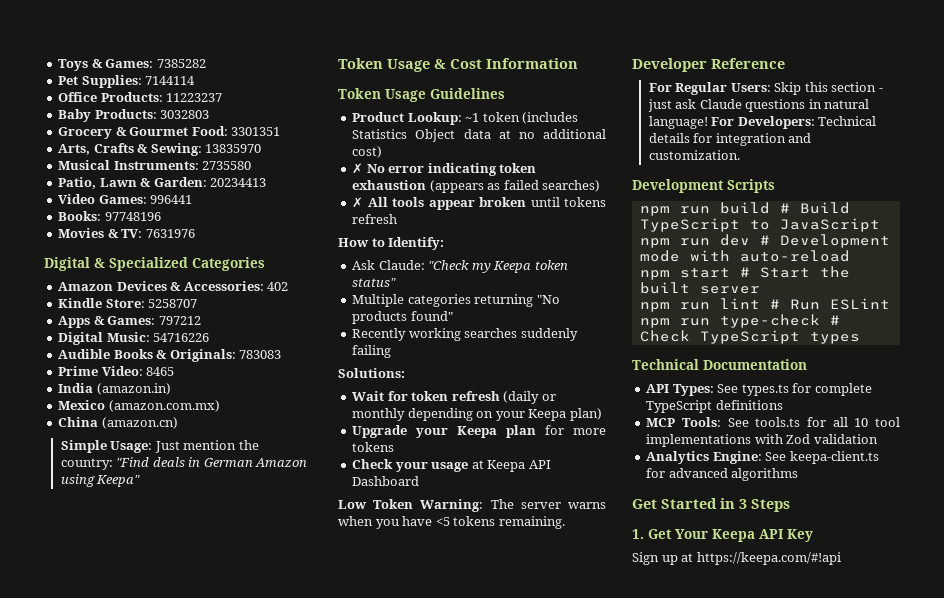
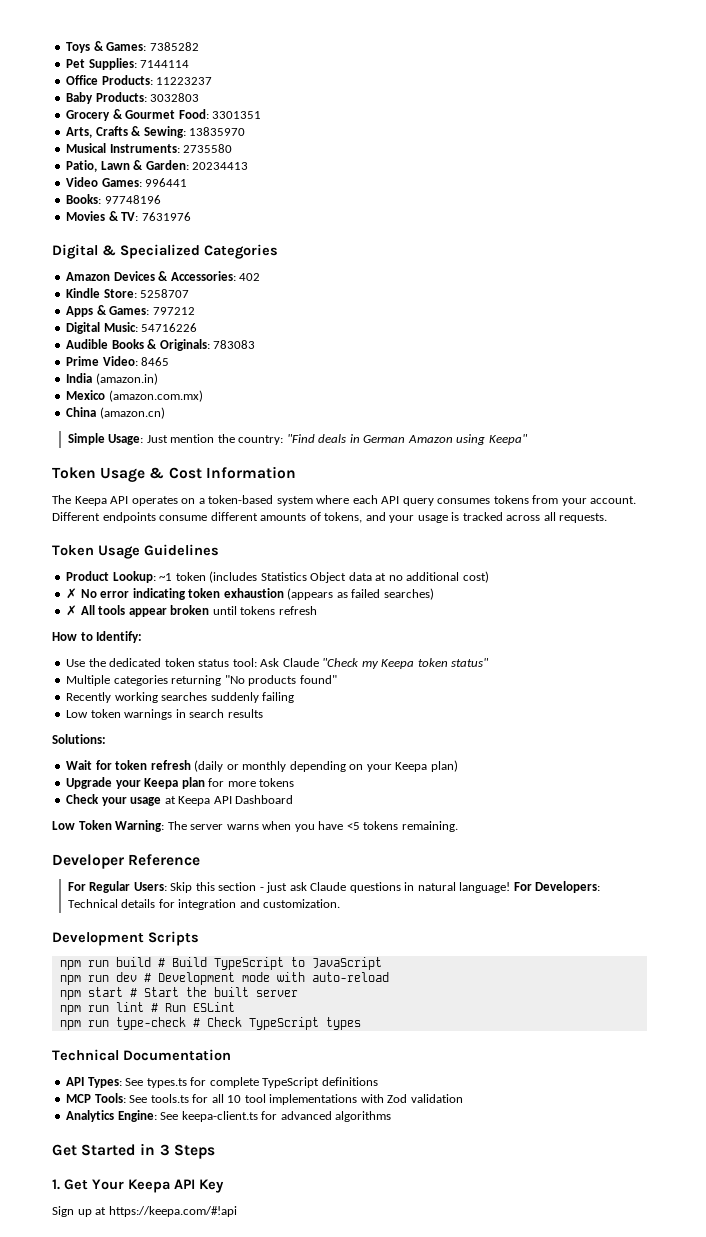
(578, 63) none -> [52,495,637,506] [52,512,608,523] // The Keepa API operates on a token-based system where each API query consumes tokens from your account. Different endpoints consume different amounts of tokens, and your usage is tracked across all requests.
[352,260,425,270] Ask Claude: -> [66,658,319,667] Use the dedicated token status tool: Ask Claude
(392, 351) none -> [66,709,263,720] // Low token warnings in search results

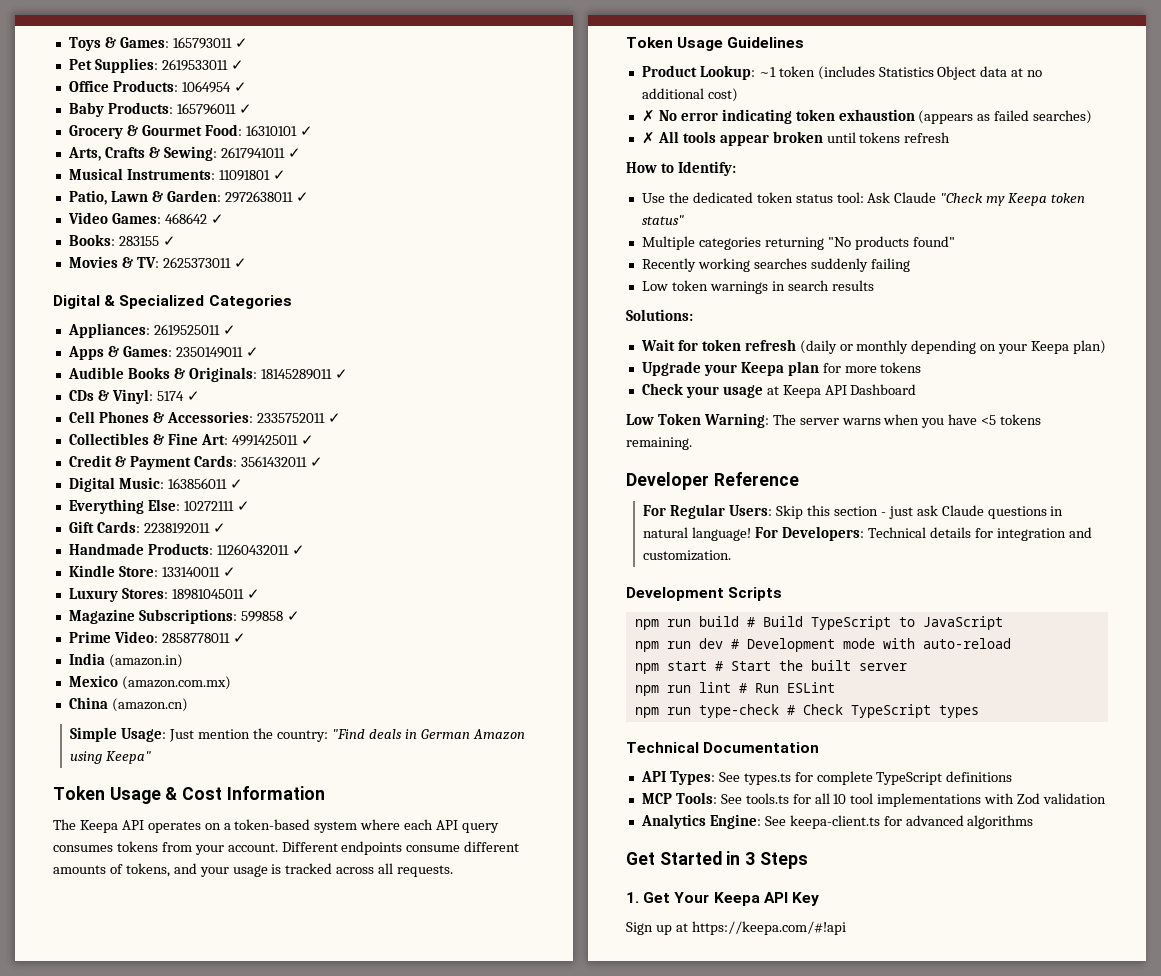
[149,42,199,51] 7385282 -> [172,37,248,49] 165793011 ✓
[140,60,190,68] 7144114 -> [161,59,244,71] 2619533011 ✓
[156,77,213,85] 11223237 -> [181,81,247,93] 1064954 ✓
[150,93,200,102] 3032803 -> [176,103,252,115] 165796011 ✓
[212,111,262,119] 3301351 -> [245,125,313,136] 16310101 ✓
[189,127,246,136] 13835970 -> [220,147,301,159] 2617941011 ✓
[183,144,233,153] 2735580 -> [218,170,286,181] 11091801 ✓
[192,162,249,170] 20234413 -> [224,191,309,203] 2972638011 ✓
[145,178,188,187] 996441 -> [164,213,224,224] 468642 ✓
[104,195,161,204] 97748196 -> [118,236,176,246] 283155 ✓
[141,212,191,221] 7631976 -> [162,257,247,268] 2625373011 ✓
[66,271,261,281] [66,288,190,298] Amazon Devices & Accessories: 402 // Kindle Store: 5258707 -> [67,323,236,338] Appliances: 2619525011 ✓
[152,307,195,315] [66,322,198,334] 797212 // Digital Music: 54716226 -> [175,347,259,358] 2350149011 ✓
[213,340,256,349] 783083 -> [260,369,348,380] [68,389,200,404] [68,411,341,423] [68,433,314,446] [68,455,323,470] [68,477,243,492] [68,499,250,514] [68,521,226,534] [68,543,305,555] [68,565,236,577] [68,588,260,602] [68,609,300,624] 18145289011 ✓ // CDs & Vinyl: 5174 ✓ // Cell Phones & Accessories: 2335752011 ✓ // Collectibles & Fine Art: 4991425011 ✓ // Credit & Payment Cards: 3561432011 ✓ // Digital Music: 163856011 ✓ // Everything Else: 10272111 ✓ // Gift Cards: 2238192011 ✓ // Handmade Products: 11260432011 ✓ // Kindle Store: 133140011 ✓ // Luxury Stores: 18981045011 ✓ // Magazine Subscriptions: 599858 ✓
[141,357,170,366] 8465 -> [161,633,246,643] 2858778011 ✓

